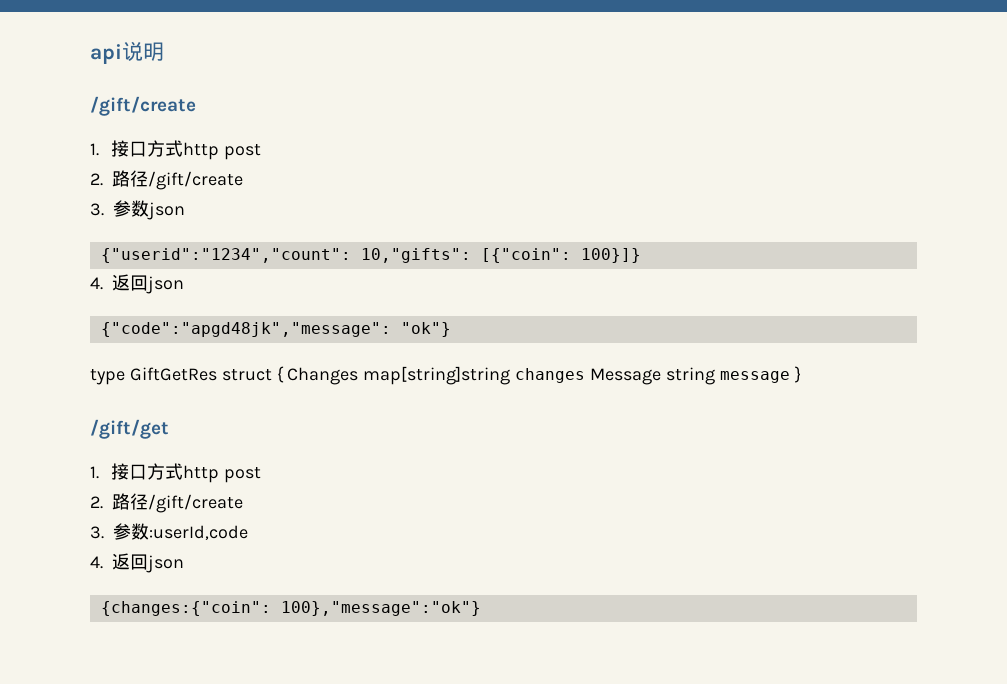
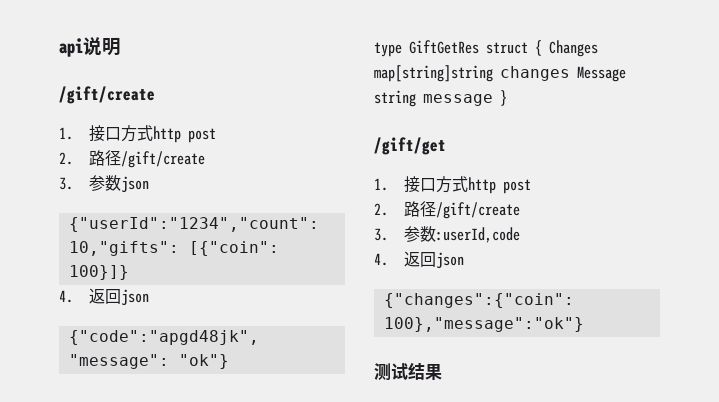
[100,248,351,263] {"userid":"1234","count": -> [68,217,319,232] {"userId":"1234","count":
[100,601,271,616] {changes:{"coin": -> [383,293,574,308] {"changes":{"coin":
(481, 608) none -> [374,362,442,380] // 测试结果

